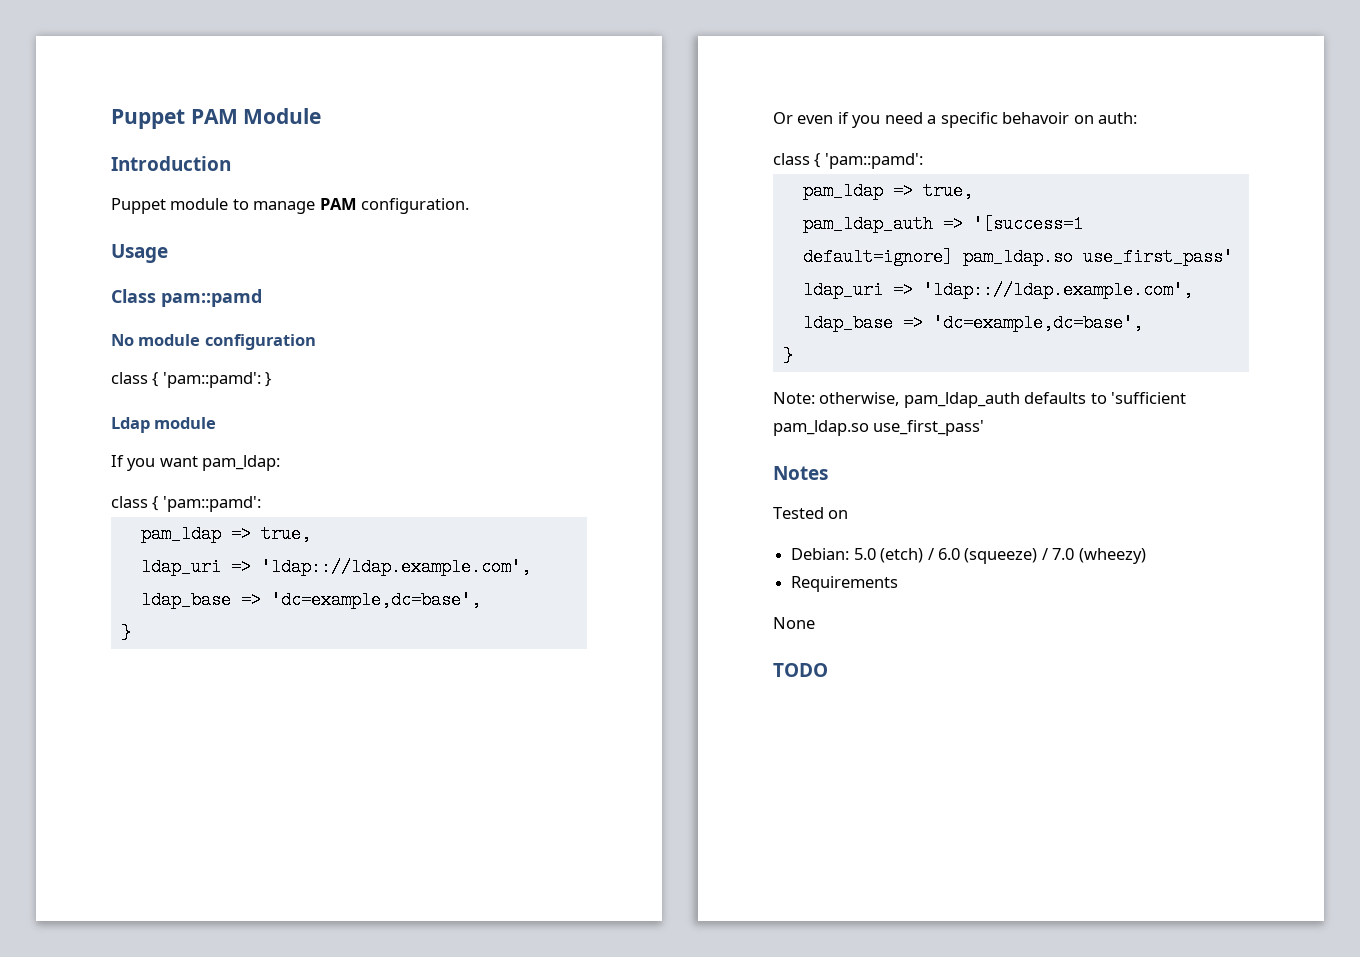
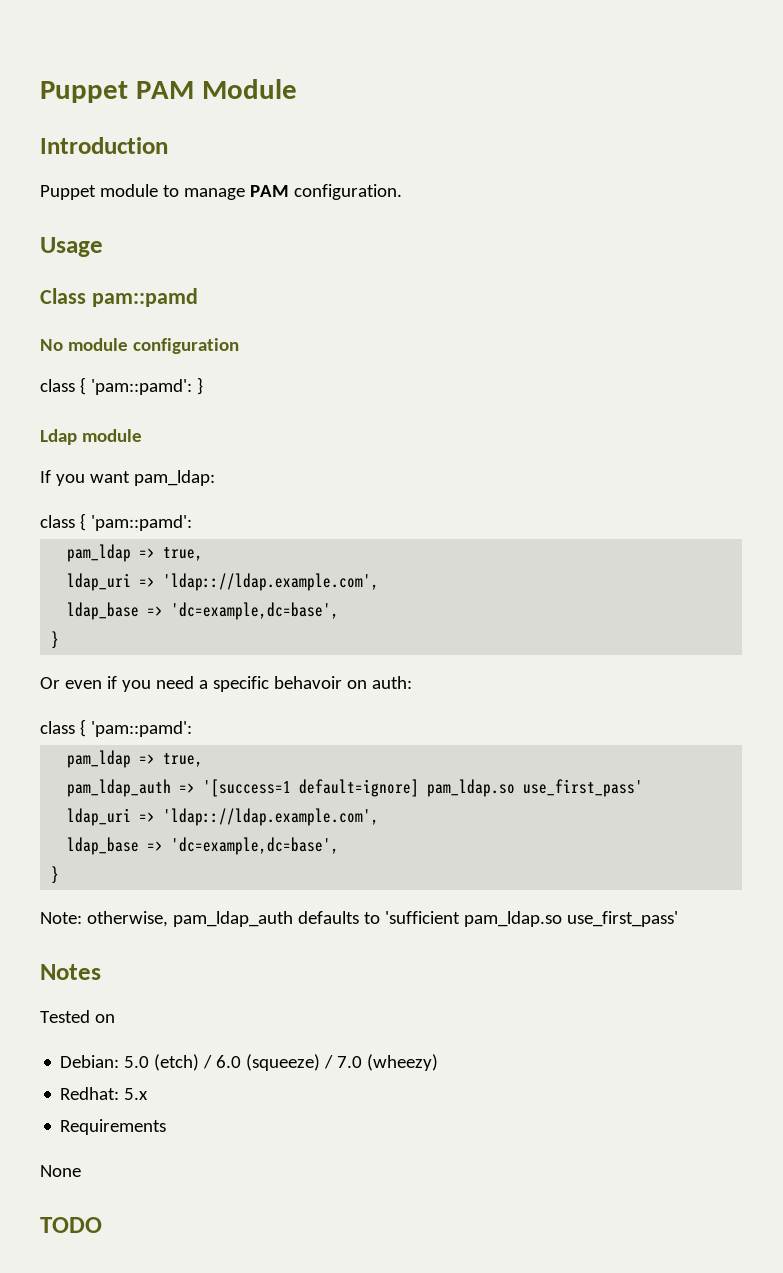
(1146, 556) none -> [60,1087,149,1100] // Redhat: 5.x

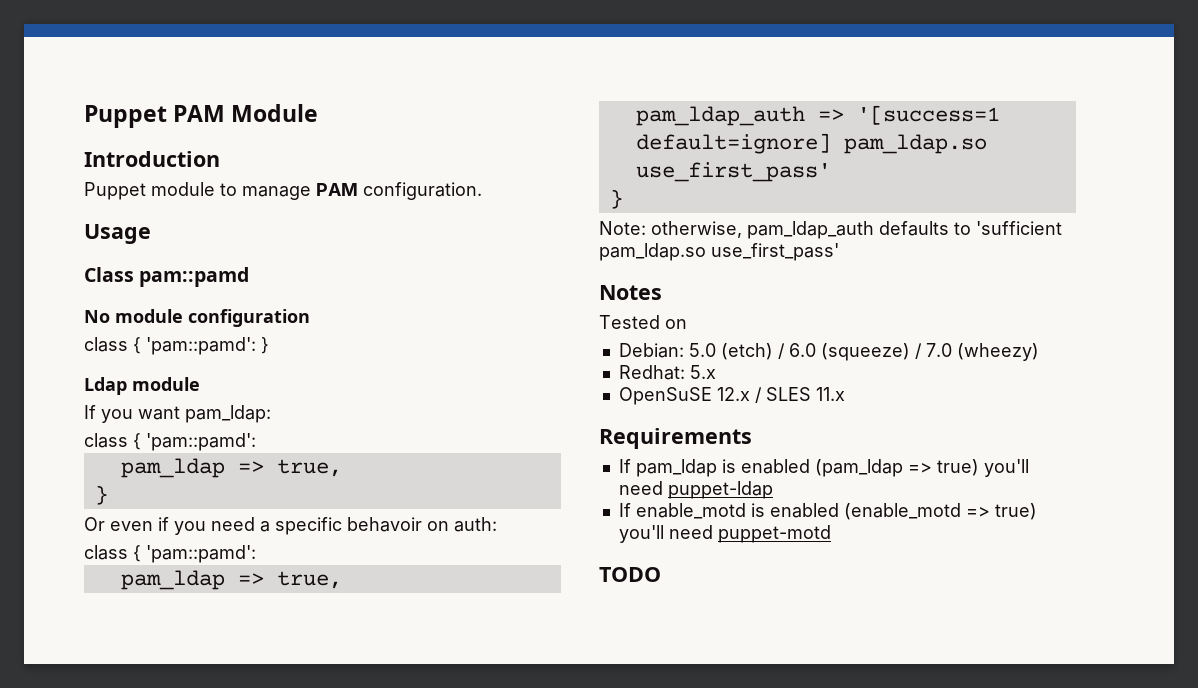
[67,573,380,591] [67,602,340,620] // ldap_uri => 'ldap:://ldap.example.com', // ldap_base => 'dc=example,dc=base', -> (342, 468) none
[67,808,380,826] [67,837,340,855] // ldap_uri => 'ldap:://ldap.example.com', // ldap_base => 'dc=example,dc=base', -> (831, 172) none
[60,1119,167,1135] [40,1165,81,1177] Requirements // None -> [618,387,845,405] [599,428,752,449] [618,459,1029,477] [618,481,773,499] [618,503,1037,520] [618,525,831,543] OpenSuSE 12.x / SLES 11.x // Requirements // If pam_ldap is enabled (pam_ldap => true) you'll need puppet-ldap // If enable_motd is enabled (enable_motd => true) you'll need puppet-motd

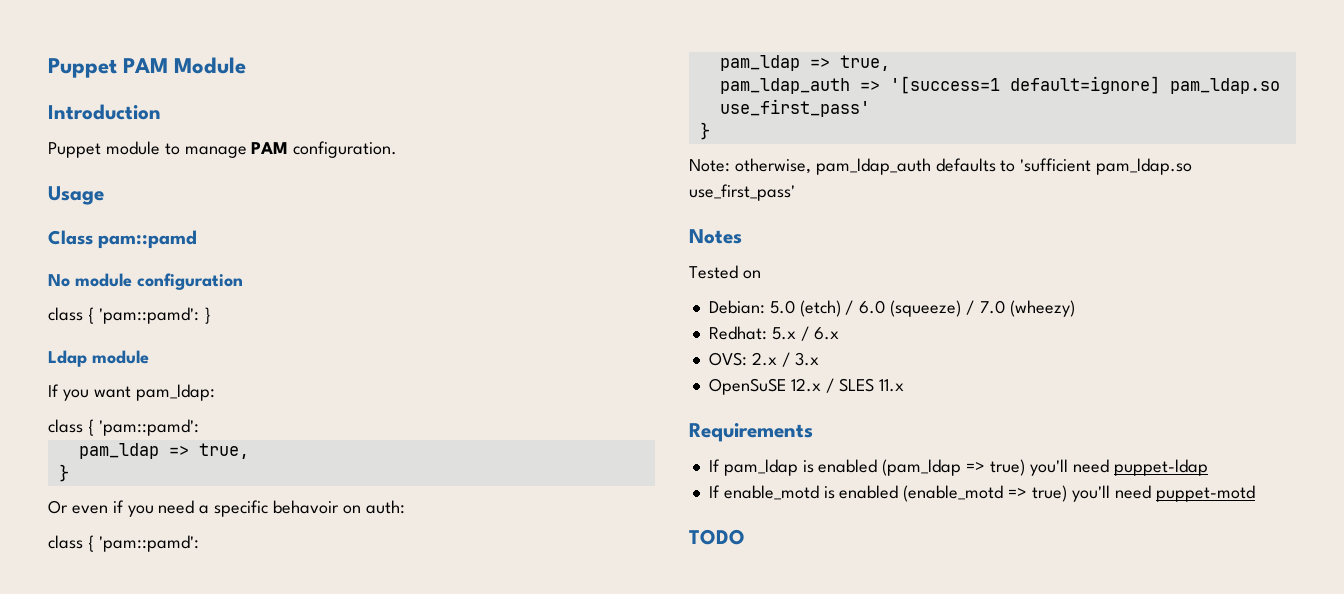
(716, 372) none -> [800,326,840,341] [708,352,820,367] / 6.x // OVS: 2.x / 3.x

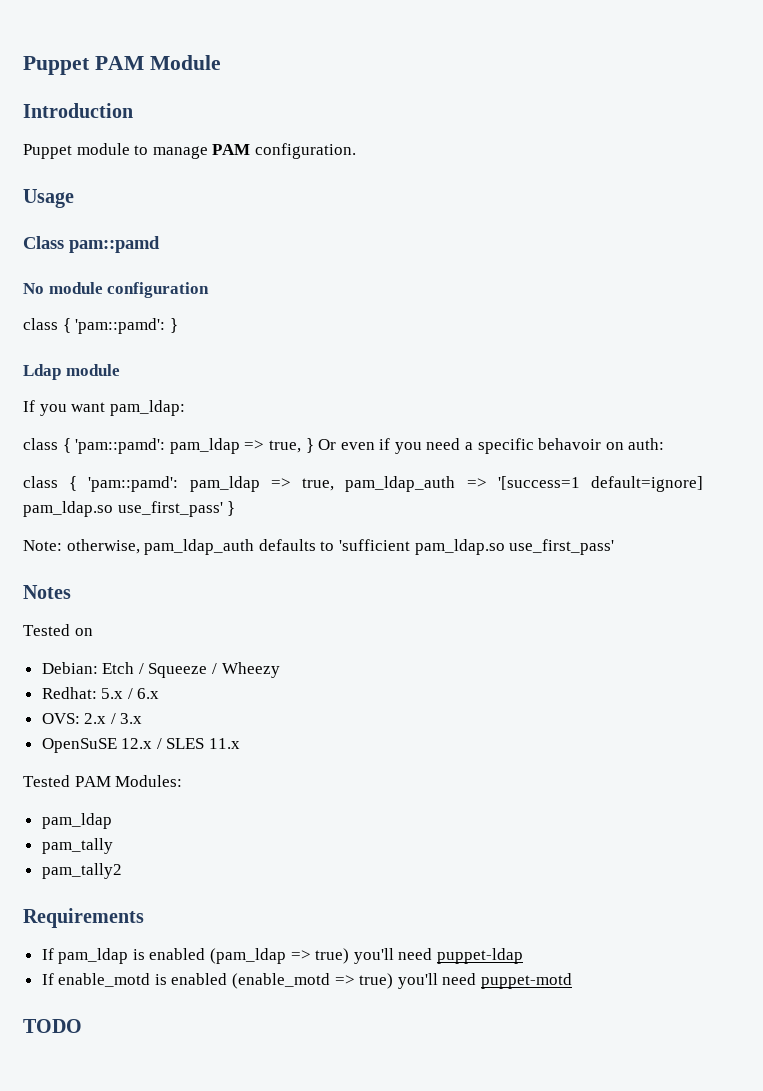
[78,443,249,459] [58,464,69,482] // pam_ldap => true, // } // -> [169,438,314,454] pam_ldap => true, }
[719,55,890,71] // pam_ldap => true, // -> [189,476,335,492] pam_ldap => true,
(870, 108) // -> (223, 509) none
[769,300,1075,317] 5.0 (etch) / 6.0 (squeeze) / 7.0 (wheezy) -> [102,662,280,678] Etch / Squeeze / Wheezy
(905, 385) none -> [23,775,183,787] [41,813,112,829] [41,838,113,854] [41,863,122,879] // Tested PAM Modules: // pam_ldap // pam_tally // pam_tally2

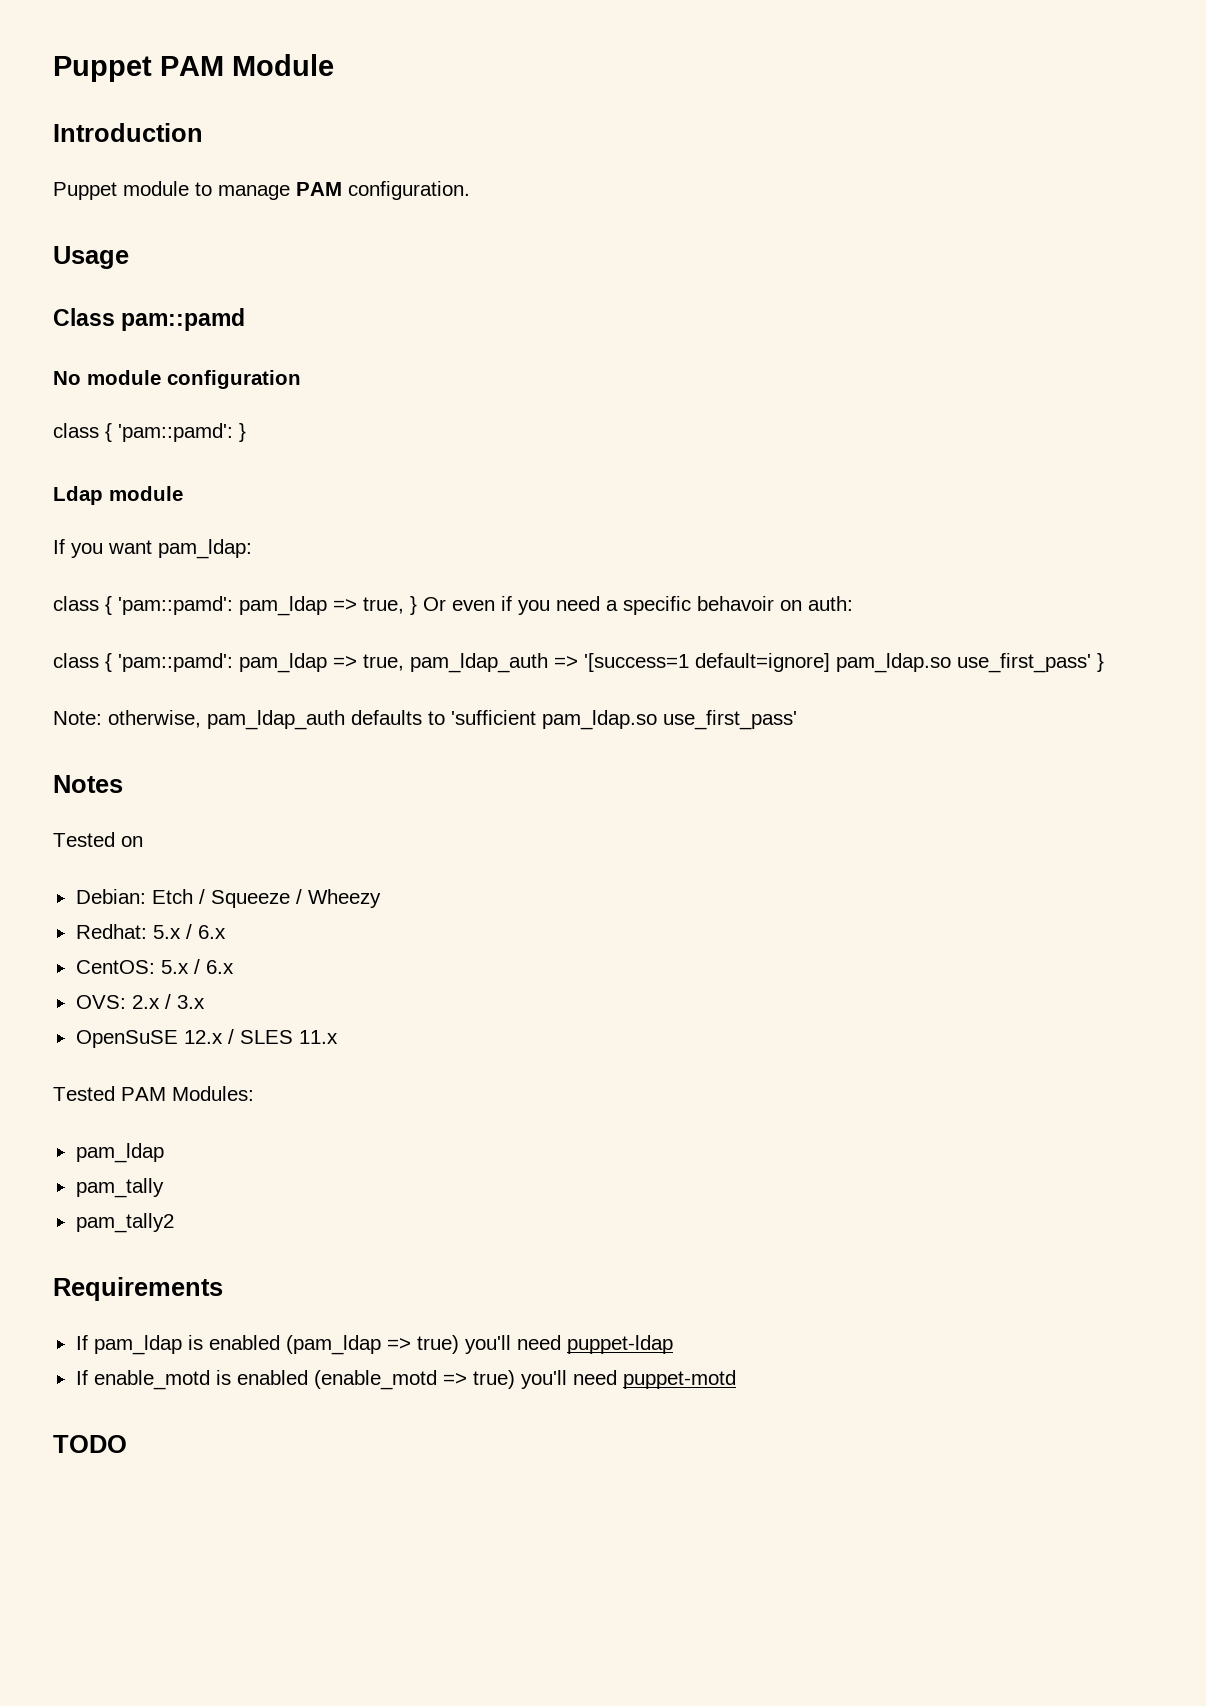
(160, 693) none -> [75,959,234,974] // CentOS: 5.x / 6.x

